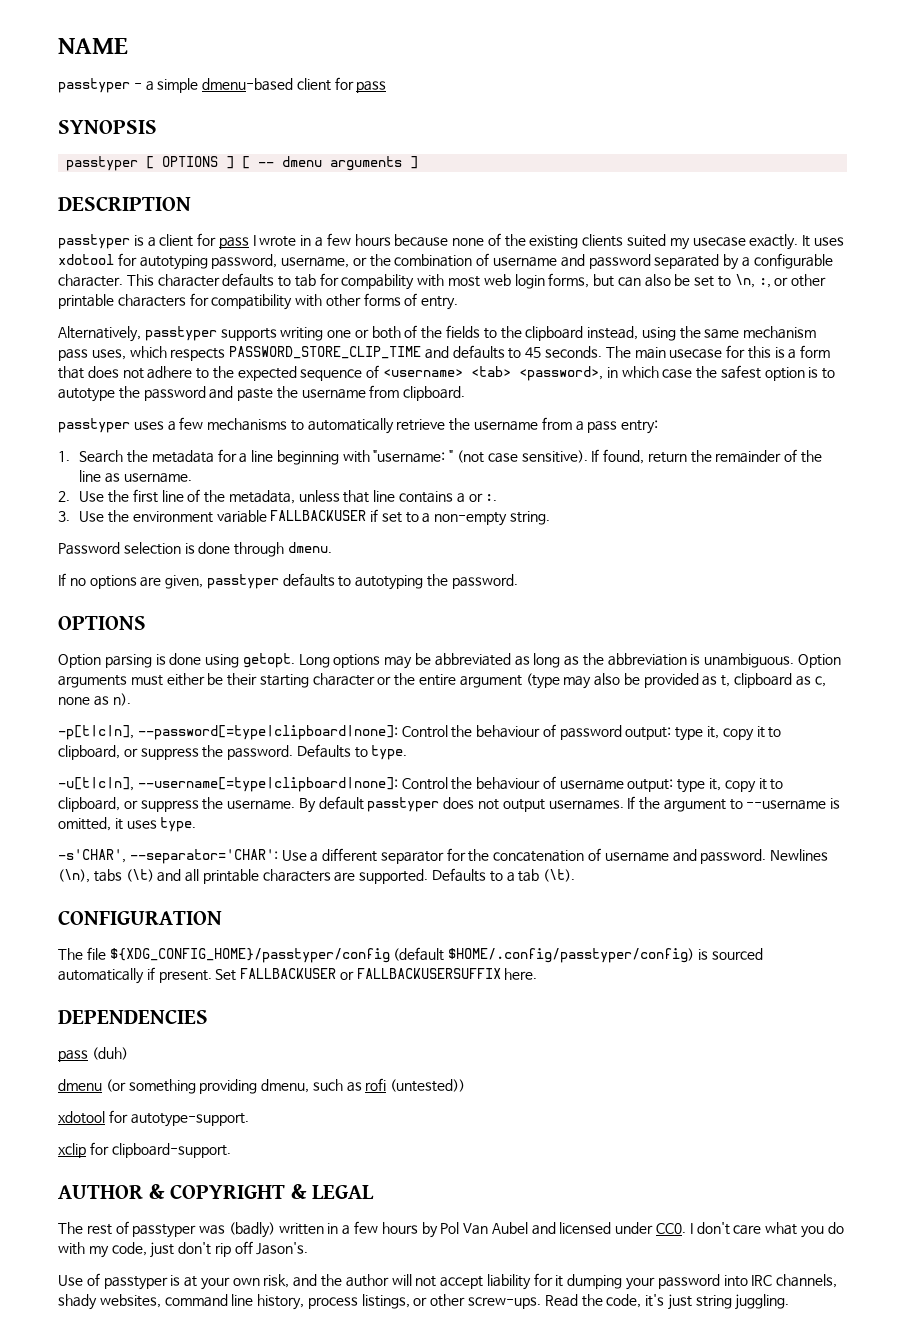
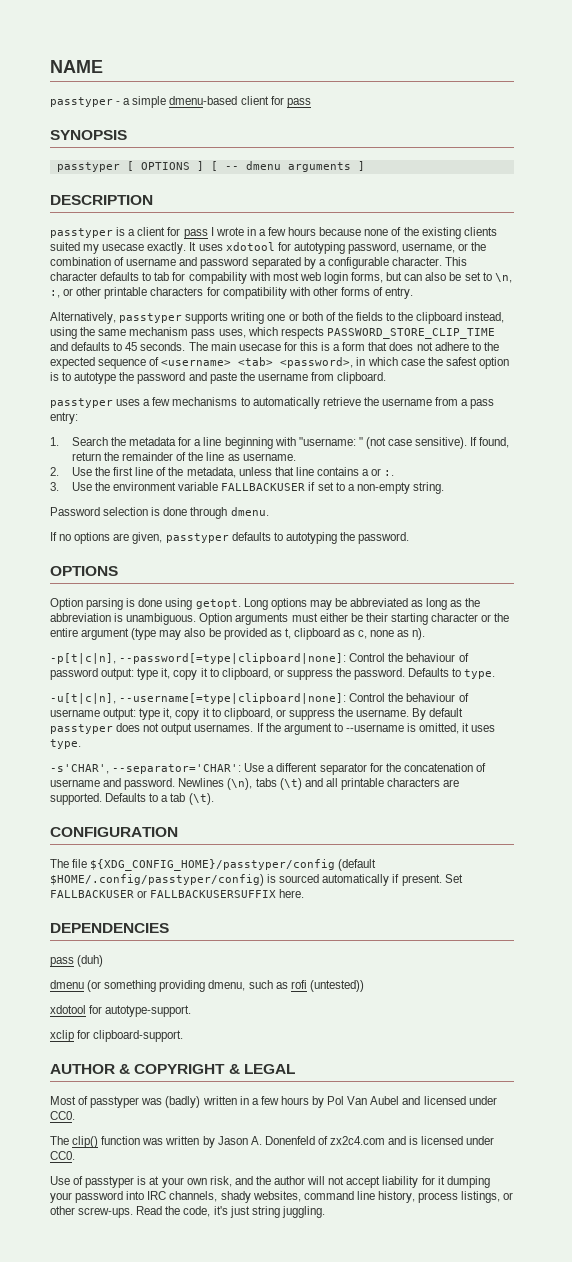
[58,1222,112,1235] The rest -> [50,1096,76,1105] Most
[689,1222,844,1238] [58,1241,309,1258] I don't care what you do with my code, just don't rip off Jason's. -> [50,1136,495,1148] [50,1151,75,1160] // The clip() function was written by Jason A. Donenfeld of zx2c4.com and is licensed under CC0.

